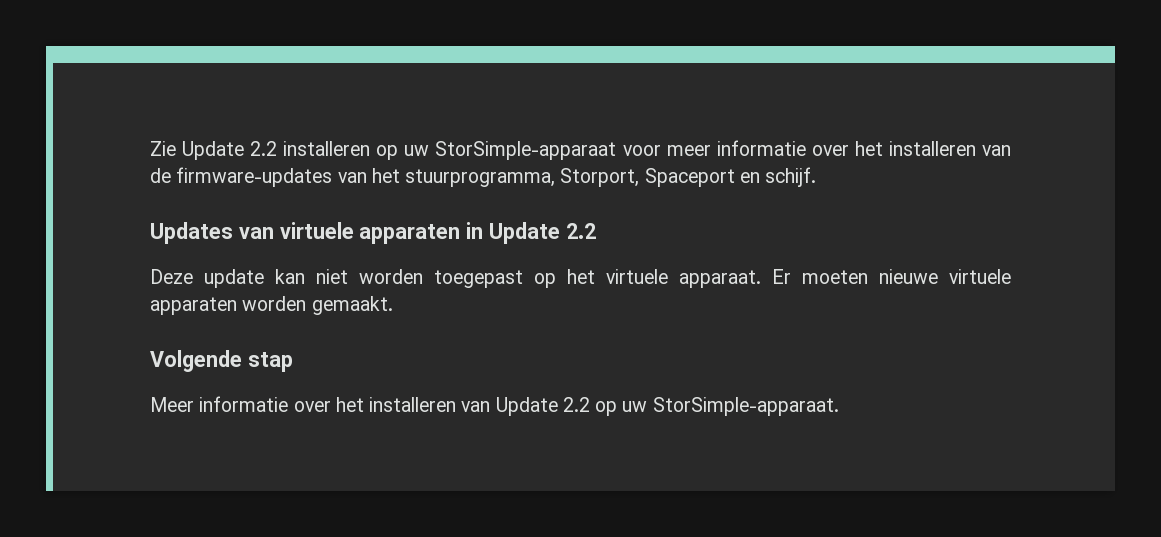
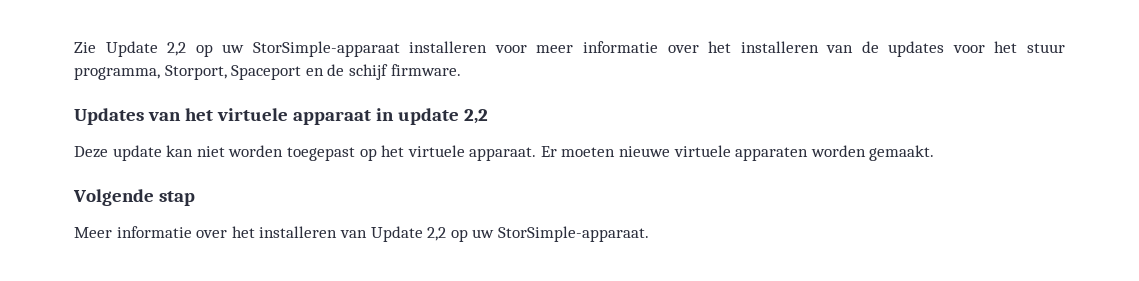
[250,141,371,156] 2.2 installeren -> [167,42,187,56] 2,2
(617, 150) none -> [409,41,488,53] installeren
[176,167,817,187] [150,222,596,244] firmware-updates van het stuurprogramma, Storport, Spaceport en schijf. // Updates van virtuele apparaten in Update 2.2 -> [888,41,1065,57] [74,64,461,80] [74,108,488,125] updates voor het stuur programma, Storport, Spaceport en de schijf firmware. // Updates van het virtuele apparaat in update 2,2
[562,397,590,412] 2.2 -> [427,227,447,241] 2,2

